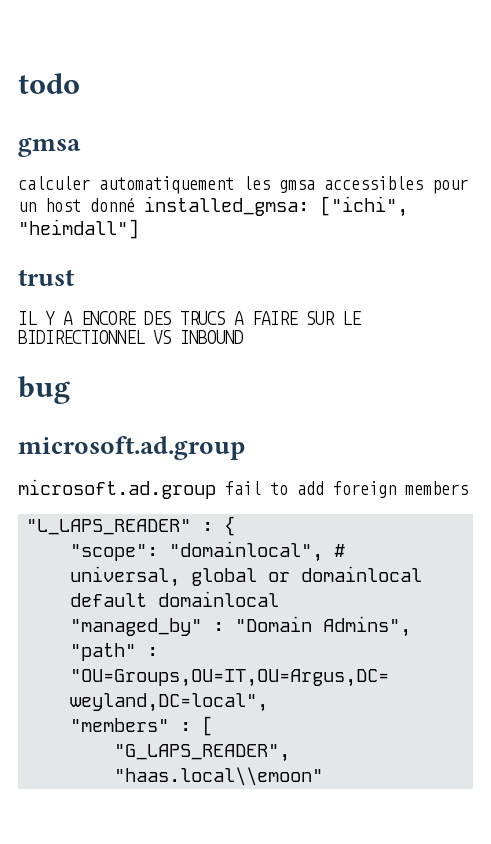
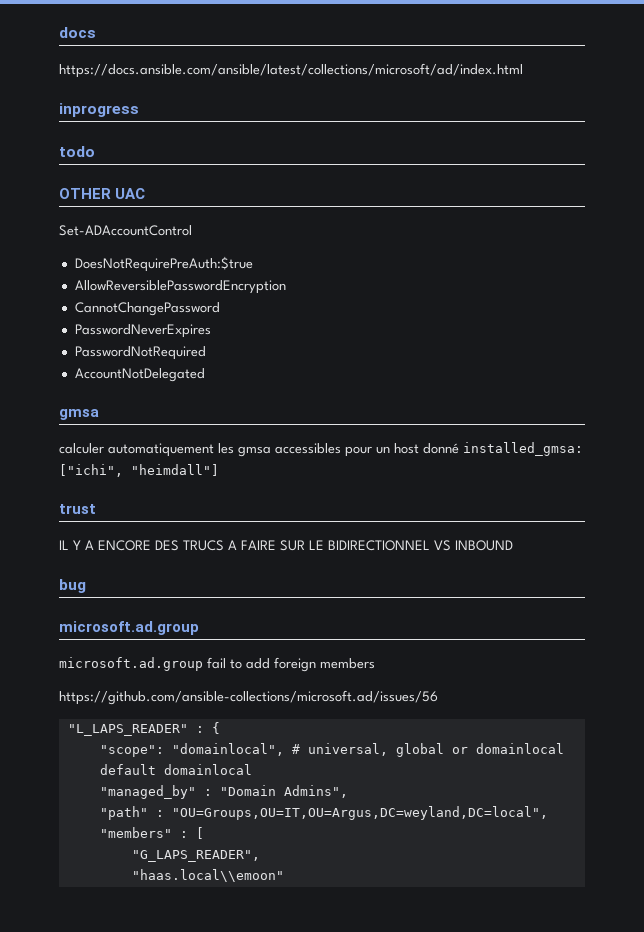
[18,73,80,94] todo -> [59,27,96,38] [59,63,523,78] [59,103,139,117] [59,146,95,157] [59,188,146,199] [59,225,192,236] [74,256,253,272] [74,280,286,294] [74,302,220,316] [74,324,211,338] [74,346,206,360] [74,368,205,382] docs // https://docs.ansible.com/ansible/latest/collections/microsoft/ad/index.html // inprogress // todo // OTHER UAC // Set-ADAccountControl // DoesNotRequirePreAuth:$true // AllowReversiblePasswordEncryption // CannotChangePassword // PasswordNeverExpires // PasswordNotRequired // AccountNotDelegated
(468, 488) none -> [59,690,438,705] // https://github.com/ansible-collections/microsoft.ad/issues/56

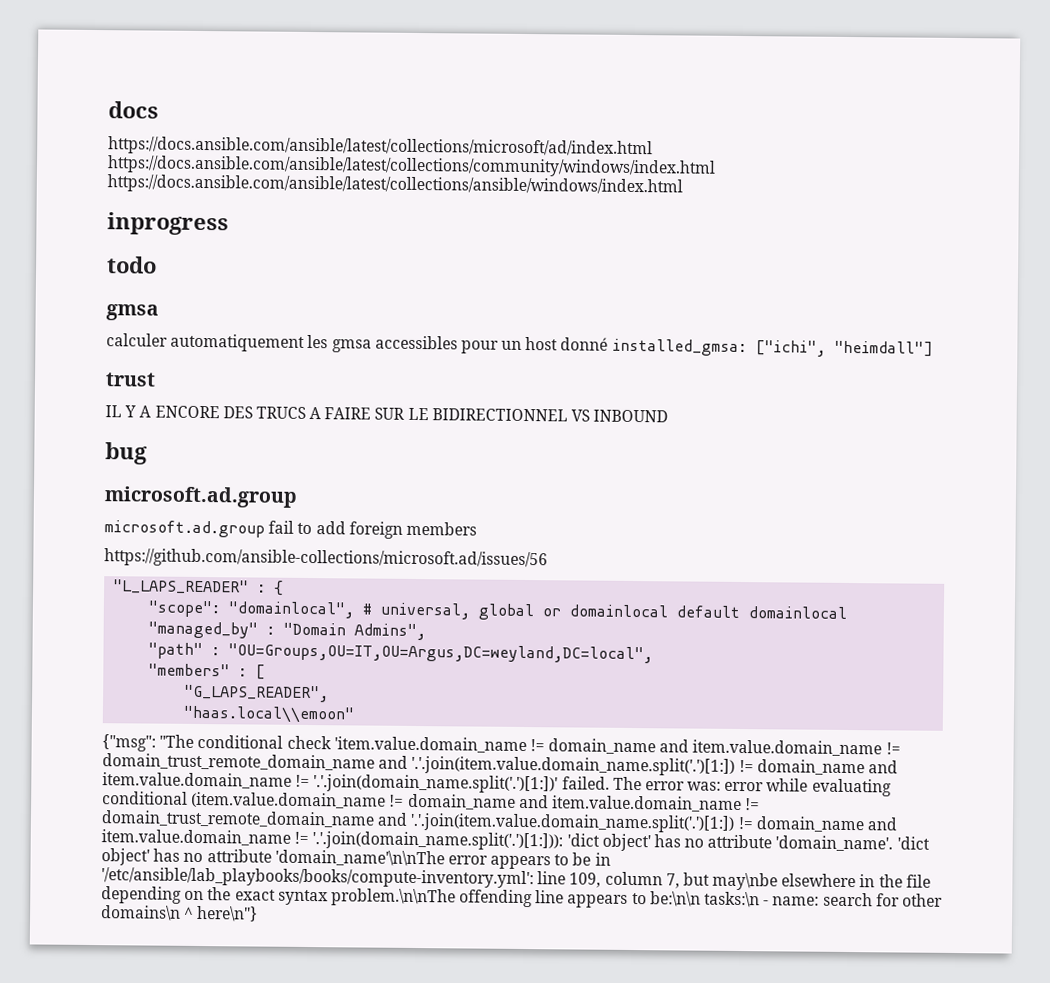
(523, 70) none -> [107,155,716,178] [107,174,683,197] https://docs.ansible.com/ansible/latest/collections/community/windows/index.html https://docs.ansible.com/ansible/latest/collections/ansible/windows/index.html
[59,188,146,199] [59,225,192,236] [74,256,253,272] [74,280,286,294] [74,302,220,316] [74,324,211,338] [74,346,206,360] [74,368,205,382] // OTHER UAC // Set-ADAccountControl // DoesNotRequirePreAuth:$true // AllowReversiblePasswordEncryption // CannotChangePassword // PasswordNeverExpires // PasswordNotRequired // AccountNotDelegated -> (157, 265) none
(284, 875) none -> [102,734,901,757] [102,753,898,776] [102,772,892,797] [102,791,761,813] [101,810,898,833] [101,829,930,852] [101,848,611,870] [101,867,931,891] [101,886,943,908] [101,905,259,922] // {"msg": "The conditional check 'item.value.domain_name != domain_name and item.value.domain_name != domain_trust_remote_domain_name and '.'.join(item.value.domain_name.split('.')[1:]) != domain_name and item.value.domain_name != '.'.join(domain_name.split('.')[1:])' failed. The error was: error while evaluating conditional (item.value.domain_name != domain_name and item.value.domain_name != domain_trust_remote_domain_name and '.'.join(item.value.domain_name.split('.')[1:]) != domain_name and item.value.domain_name != '.'.join(domain_name.split('.')[1:])): 'dict object' has no attribute 'domain_name'. 'dict object' has no attribute 'domain_name'\n\nThe error appears to be in '/etc/ansible/lab_playbooks/books/compute-inventory.yml': line 109, column 7, but may\nbe elsewhere in the file depending on the exact syntax problem.\n\nThe offending line appears to be:\n\n tasks:\n - name: search for other domains\n ^ here\n"}

